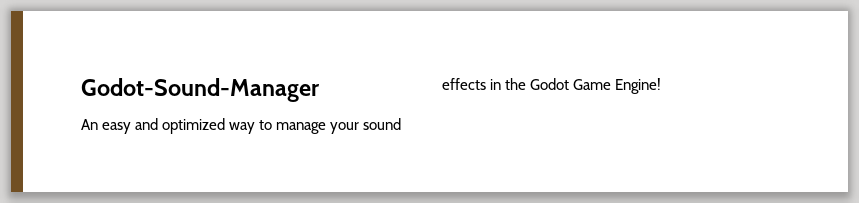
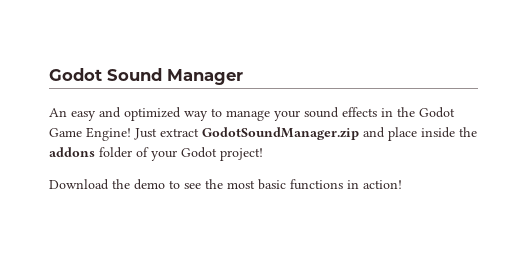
[81,78,320,102] Godot-Sound-Manager -> [49,68,243,85] Godot Sound Manager
(662, 86) none -> [134,127,477,141] [49,147,263,161] [49,179,402,190] Just extract GodotSoundManager.zip and place inside the addons folder of your Godot project! // Download the demo to see the most basic functions in action!

